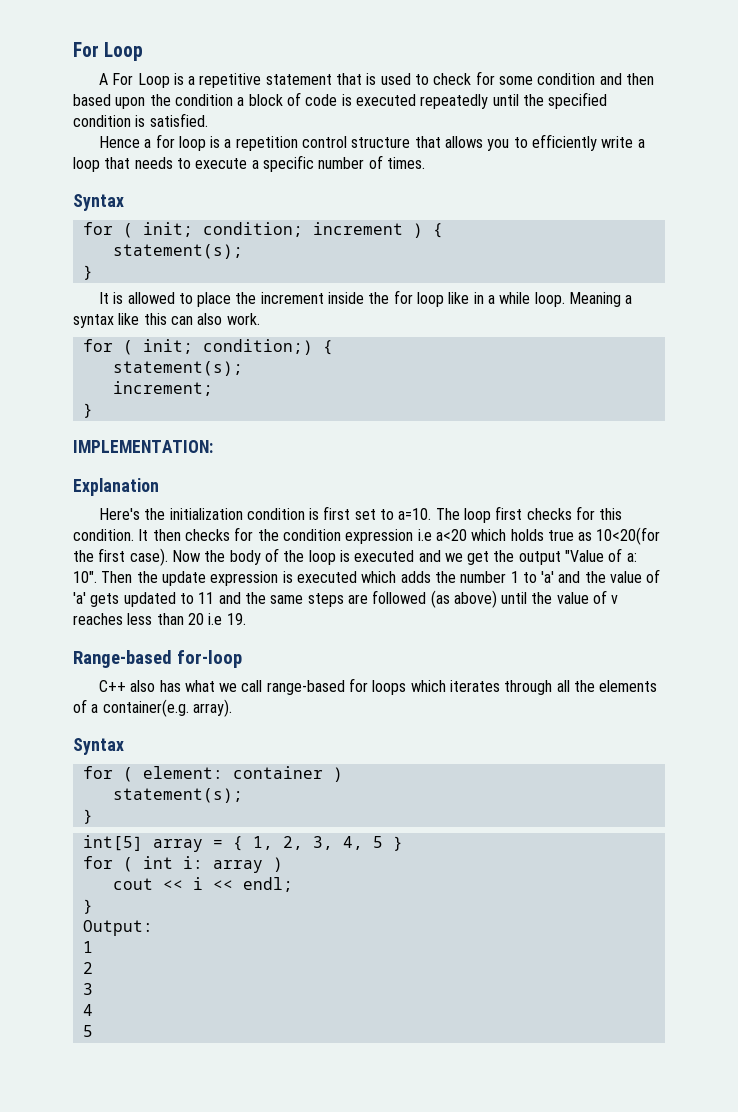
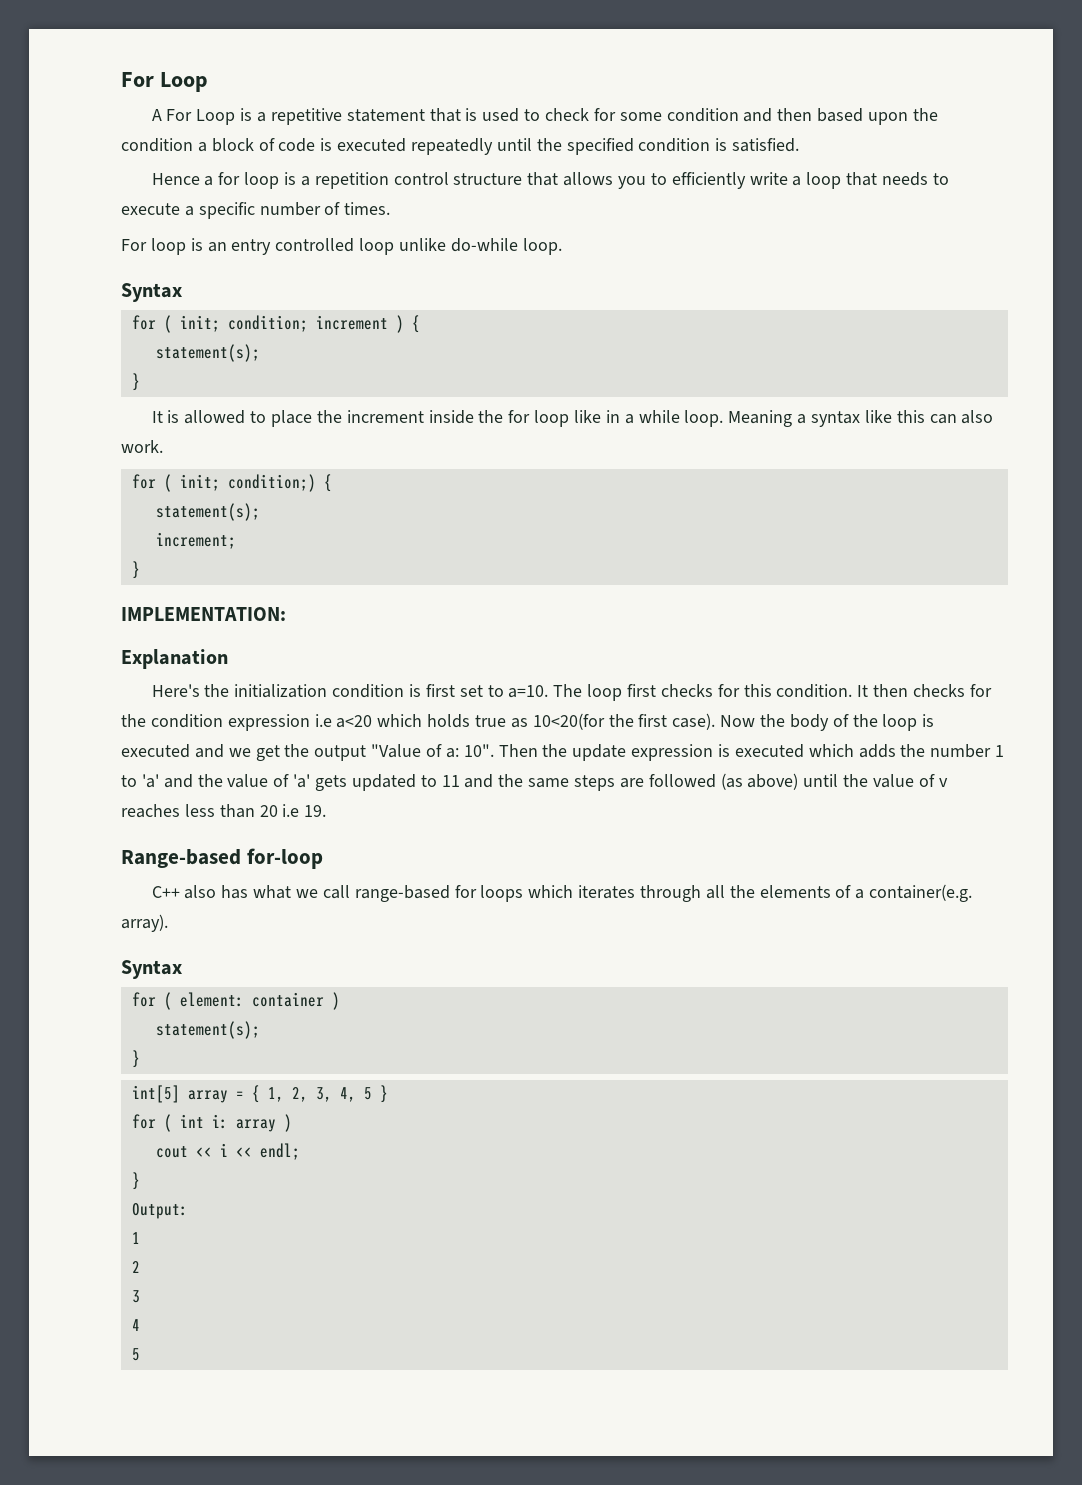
(425, 163) none -> [121,238,562,255] // For loop is an entry controlled loop unlike do-while loop.

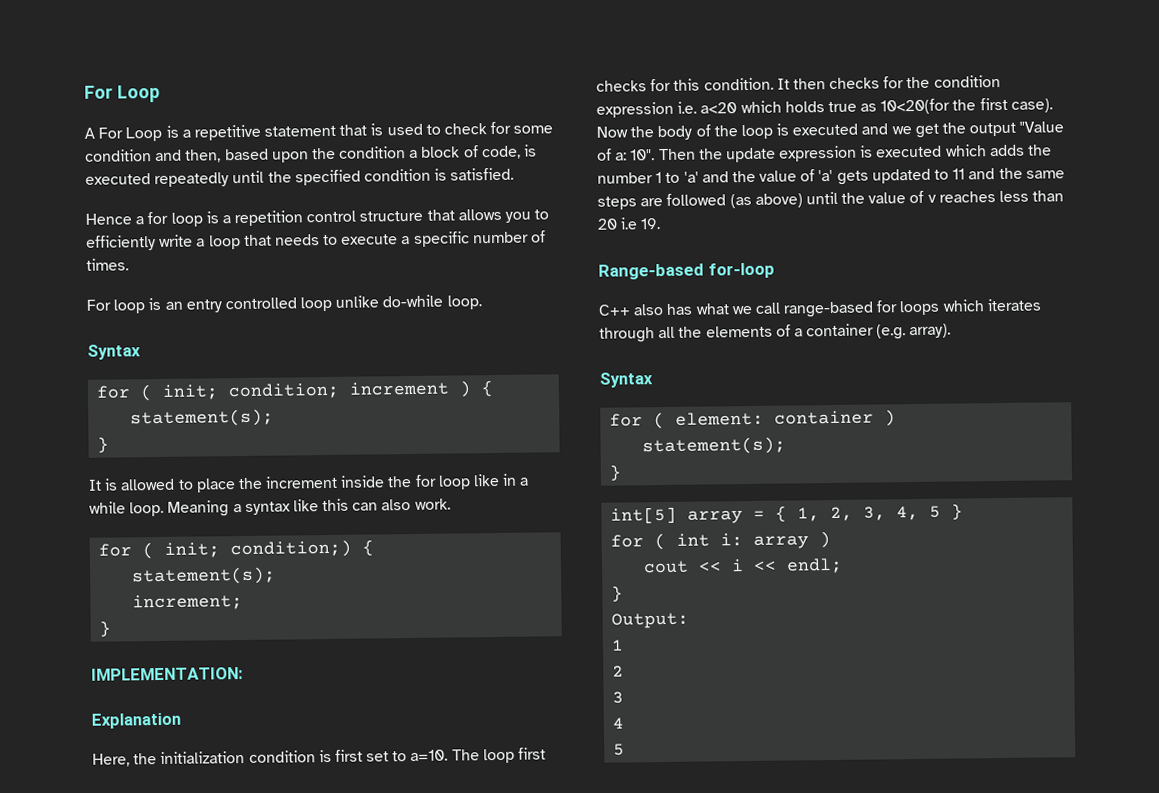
[777,108,813,121] then -> [185,149,222,163] then,
[278,138,316,152] code -> [481,145,521,160] code,
[151,684,200,697] Here's -> [92,753,130,767] Here,
[314,714,332,727] i.e -> [677,101,698,114] i.e.
[869,884,973,902] container(e.g. -> [806,323,907,340] container (e.g.

